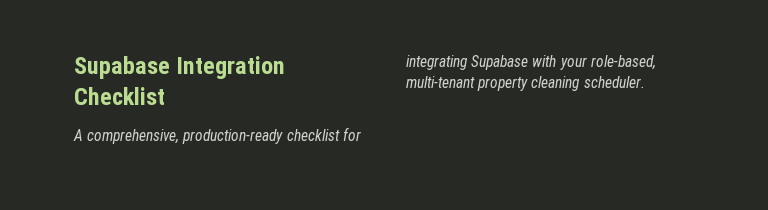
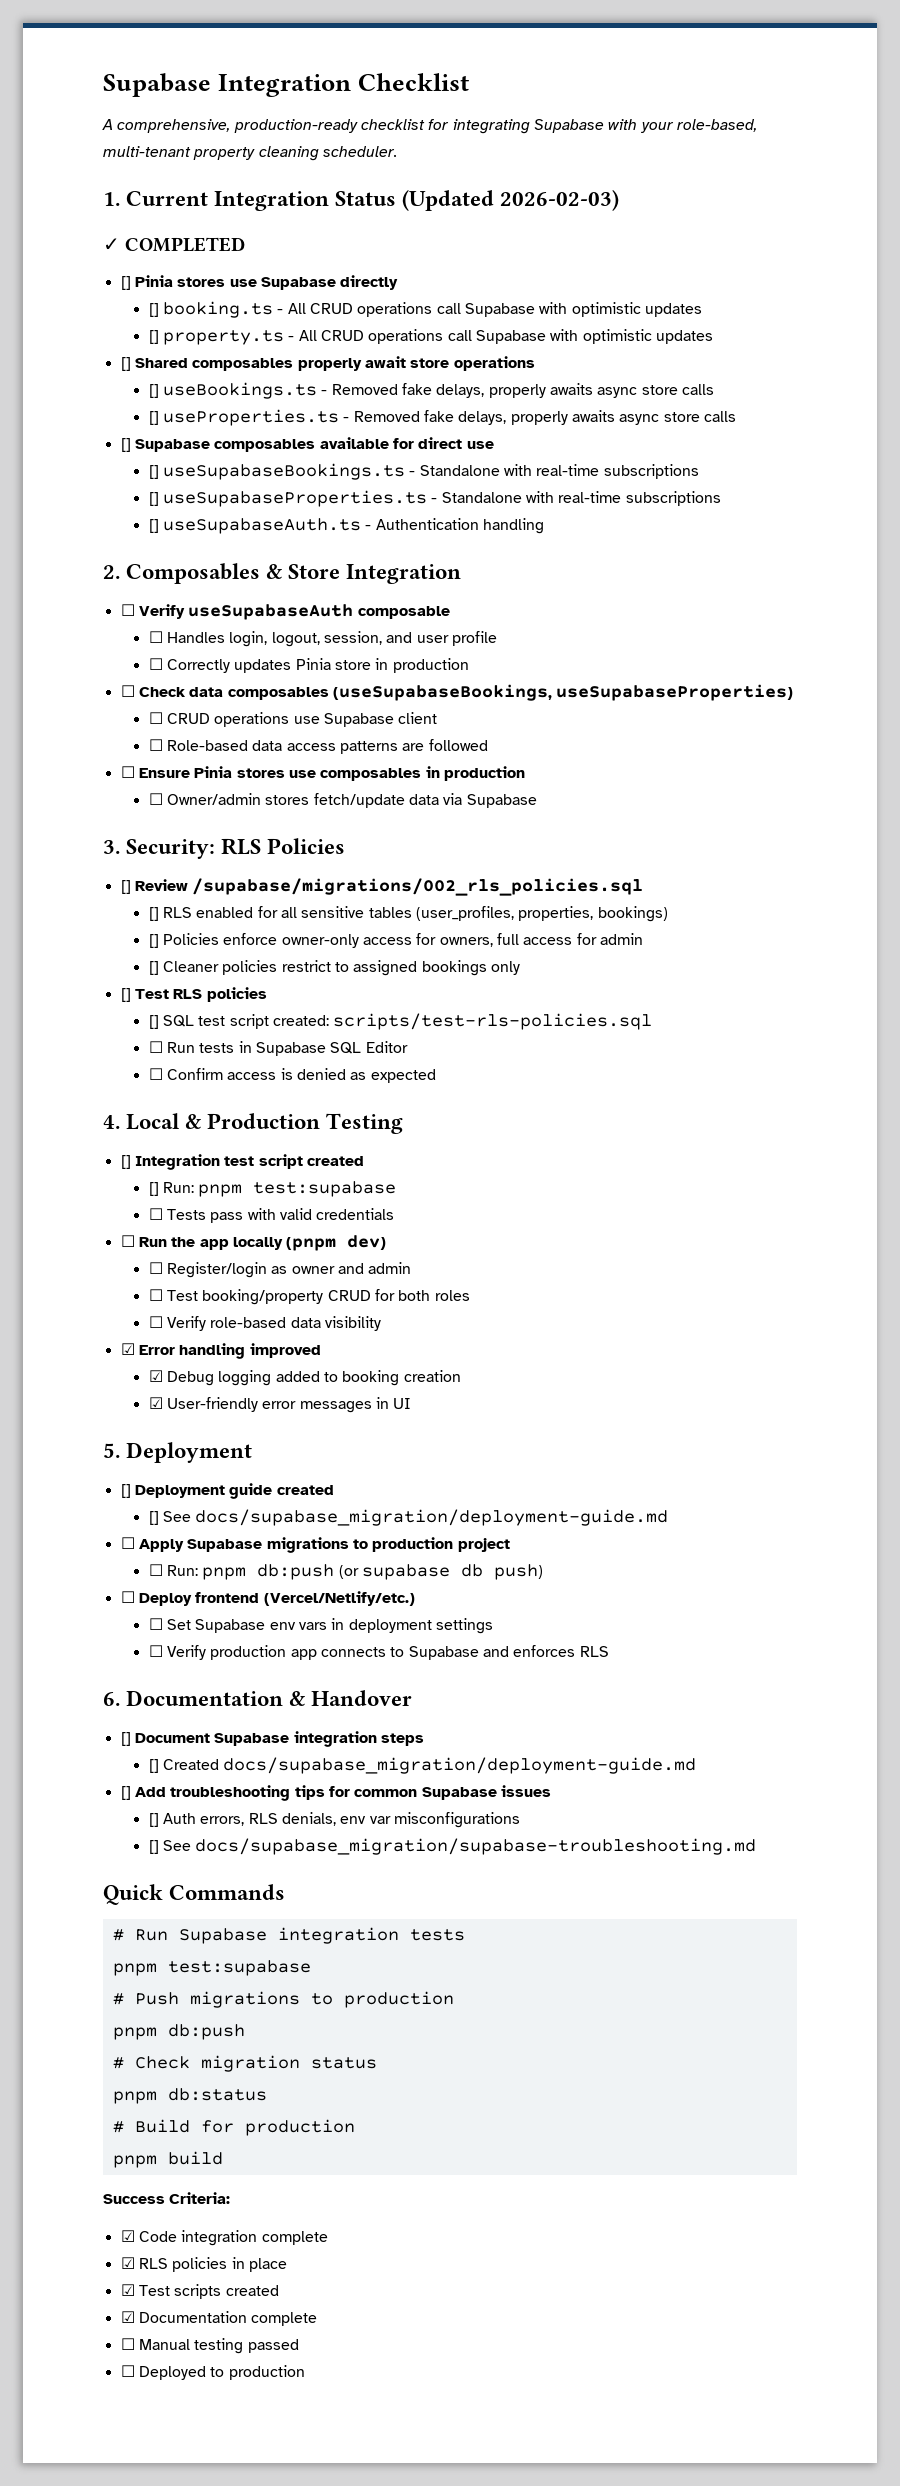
(645, 82) none -> [103,190,620,211] [103,237,246,252] [120,275,399,290] [148,301,703,318] [148,329,714,345] [120,356,535,371] [148,382,715,399] [148,409,737,426] [120,437,494,452] [148,463,699,480] [148,490,721,507] [148,518,545,534] [103,563,462,584] [120,604,450,620] [148,631,498,647] [148,658,469,673] [120,684,794,701] [148,712,438,727] [148,739,488,754] [120,766,525,781] [148,793,537,808] [103,838,346,859] [120,878,644,896] [148,906,668,922] [148,933,644,948] [148,960,521,976] [120,987,267,1002] [148,1013,653,1030] [148,1041,408,1056] [148,1068,436,1083] [103,1113,404,1134] [120,1154,364,1170] [148,1181,397,1197] [148,1208,395,1223] [120,1235,387,1251] [148,1262,412,1278] [148,1289,470,1305] [148,1316,382,1331] [120,1343,321,1359] [148,1370,461,1386] [148,1397,412,1413] [103,1442,253,1463] [120,1483,334,1499] [148,1509,669,1526] [120,1537,510,1553] [148,1564,544,1580] [120,1591,415,1606] [148,1618,494,1634] [148,1645,609,1660] [103,1690,413,1706] [120,1731,424,1747] [148,1757,697,1774] [120,1785,551,1801] [148,1812,521,1828] [148,1838,757,1855] [103,1884,286,1905] [112,1927,465,1944] [112,1960,311,1976] [112,1991,454,2008] [112,2024,245,2040] [112,2055,377,2072] [112,2088,267,2104] [112,2119,355,2136] [112,2151,223,2168] [103,2192,231,2204] [120,2230,328,2246] [120,2257,287,2272] [120,2284,279,2299] [120,2311,318,2326] [120,2338,299,2354] [120,2365,305,2380] // 1. Current Integration Status (Updated 2026-02-03) // ✓ COMPLETED // [] Pinia stores use Supabase directly // [] booking.ts - All CRUD operations call Supabase with optimistic updates // [] property.ts - All CRUD operations call Supabase with optimistic updates // [] Shared composables properly await store operations // [] useBookings.ts - Removed fake delays, properly awaits async store calls // [] useProperties.ts - Removed fake delays, properly awaits async store calls // [] Supabase composables available for direct use // [] useSupabaseBookings.ts - Standalone with real-time subscriptions // [] useSupabaseProperties.ts - Standalone with real-time subscriptions // [] useSupabaseAuth.ts - Authentication handling // 2. Composables & Store Integration // ☐ Verify useSupabaseAuth composable // ☐ Handles login, logout, session, and user profile // ☐ Correctly updates Pinia store in production // ☐ Check data composables (useSupabaseBookings, useSupabaseProperties) // ☐ CRUD operations use Supabase client // ☐ Role-based data access patterns are followed // ☐ Ensure Pinia stores use composables in production // ☐ Owner/admin stores fetch/update data via Supabase // 3. Security: RLS Policies // [] Review /supabase/migrations/002_rls_policies.sql // [] RLS enabled for all sensitive tables (user_profiles, properties, bookings) // [] Policies enforce owner-only access for owners, full access for admin // [] Cleaner policies restrict to assigned bookings only // [] Test RLS policies // [] SQL test script created: scripts/test-rls-policies.sql // ☐ Run tests in Supabase SQL Editor // ☐ Confirm access is denied as expected // 4. Local & Production Testing // [] Integration test script created // [] Run: pnpm test:supabase // ☐ Tests pass with valid credentials // ☐ Run the app locally (pnpm dev) // ☐ Register/login as owner and admin // ☐ Test booking/property CRUD for both roles // ☐ Verify role-based data visibility // ☑ Error handling improved // ☑ Debug logging added to booking creation // ☑ User-friendly error messages in UI // 5. Deployment // [] Deployment guide created // [] See docs/supabase_migration/deployment-guide.md // ☐ Apply Supabase migrations to production project // ☐ Run: pnpm db:push (or supabase db push) // ☐ Deploy frontend (Vercel/Netlify/etc.) // ☐ Set Supabase env vars in deployment settings // ☐ Verify production app connects to Supabase and enforces RLS // 6. Documentation & Handover // [] Document Supabase integration steps // [] Created docs/supabase_migration/deployment-guide.md // [] Add troubleshooting tips for common Supabase issues // [] Auth errors, RLS denials, env var misconfigurations // [] See docs/supabase_migration/supabase-troubleshooting.md // Quick Commands // # Run Supabase integration tests // pnpm test:supabase // # Push migrations to production // pnpm db:push // # Check migration status // pnpm db:status // # Build for production // pnpm build // Success Criteria: // ☑ Code integration complete // ☑ RLS policies in place // ☑ Test scripts created // ☑ Documentation complete // ☐ Manual testing passed // ☐ Deployed to production

